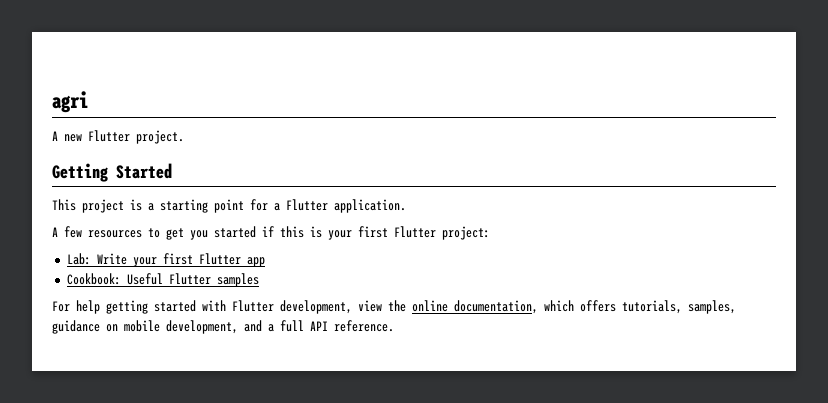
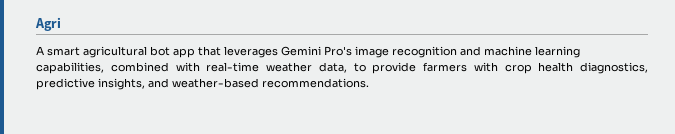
[52,91,88,113] [52,130,184,144] [52,163,172,182] [52,199,406,213] [52,226,490,240] [66,253,265,267] [66,273,259,287] [52,300,736,314] [52,320,394,334] agri // A new Flutter project. // Getting Started // This project is a starting point for a Flutter application. // A few resources to get you started if this is your first Flutter project: // Lab: Write your first Flutter app // Cookbook: Useful Flutter samples // For help getting started with Flutter development, view the online documentation, which offers tutorials, samples, guidance on mobile development, and a full API reference. -> [35,17,61,31] [36,46,580,58] [36,62,648,74] [36,78,369,90] Agri // A smart agricultural bot app that leverages Gemini Pro's image recognition and machine learning capabilities, combined with real-time weather data, to provide farmers with crop health diagnostics, predictive insights, and weather-based recommendations.

